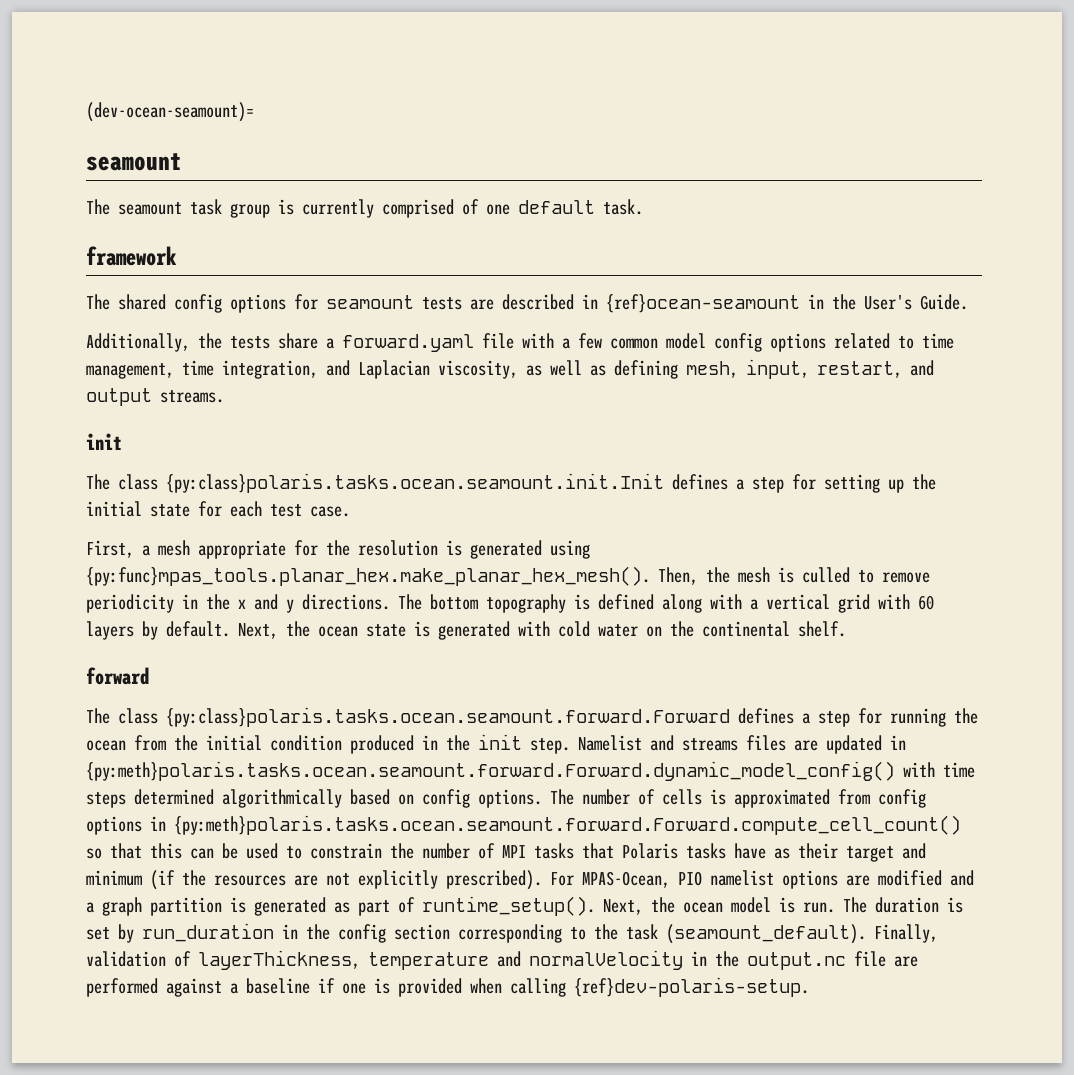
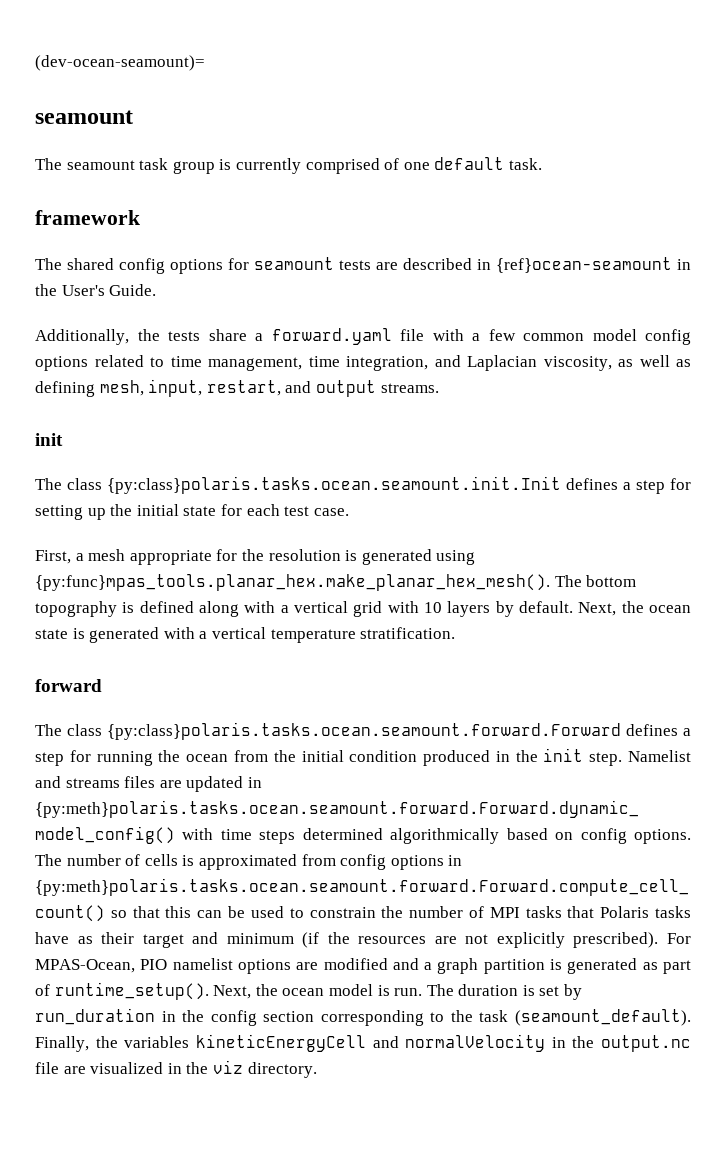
[658,567,930,585] [86,594,390,613] Then, the mesh is culled to remove periodicity in the x and y directions. -> (550, 582) none
[918,595,934,610] 60 -> [423,602,442,613] 10
[558,621,846,637] cold water on the continental shelf. -> [199,627,456,643] a vertical temperature stratification.
[86,950,489,970] validation of layerThickness, temperature -> [95,1034,366,1052] the variables kineticEnergyCell
[86,977,809,997] performed against a baseline if one is provided when calling {ref}dev-polaris-setup. -> [90,1060,317,1078] visualized in the viz directory.

